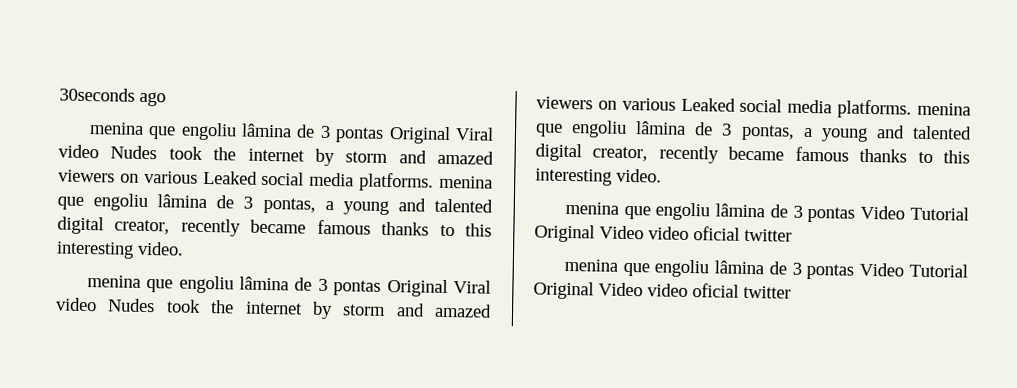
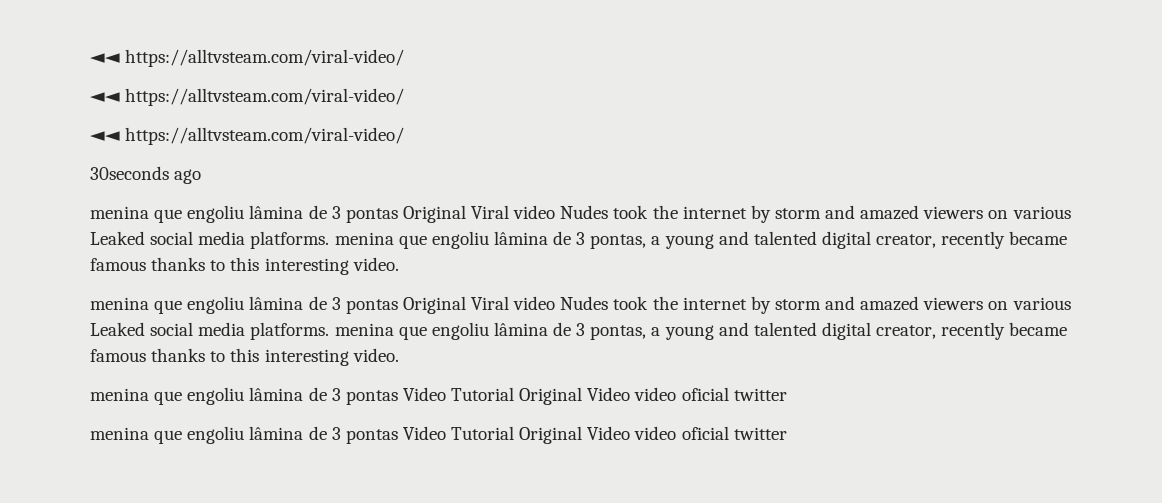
(59, 94) none -> [90,49,405,67] [90,88,405,106] [90,127,405,145] ◄◄ https://alltvsteam.com/viral-video/ // ◄◄ https://alltvsteam.com/viral-video/ // ◄◄ https://alltvsteam.com/viral-video/ //

